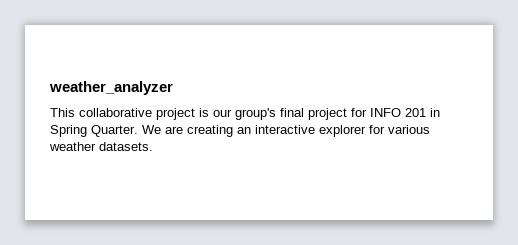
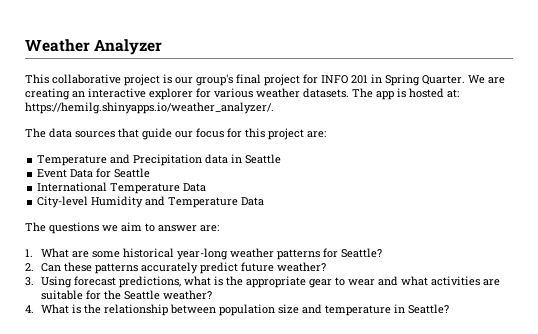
[49,81,173,95] weather_analyzer -> [25,39,163,55] Weather Analyzer
(153, 146) none -> [352,88,459,100] [25,102,274,114] [25,128,326,140] [37,154,282,166] [37,168,151,178] [37,182,207,194] [37,196,265,208] [25,222,219,234] [25,248,382,260] [25,262,326,274] [25,276,500,288] [40,290,212,300] [25,304,449,316] The app is hosted at: https://hemilg.shinyapps.io/weather_analyzer/. // The data sources that guide our focus for this project are: // Temperature and Precipitation data in Seattle // Event Data for Seattle // International Temperature Data // City-level Humidity and Temperature Data // The questions we aim to answer are: // 1. What are some historical year-long weather patterns for Seattle? // 2. Can these patterns accurately predict future weather? // 3. Using forecast predictions, what is the appropriate gear to wear and what activities are suitable for the Seattle weather? // 4. What is the relationship between population size and temperature in Seattle?

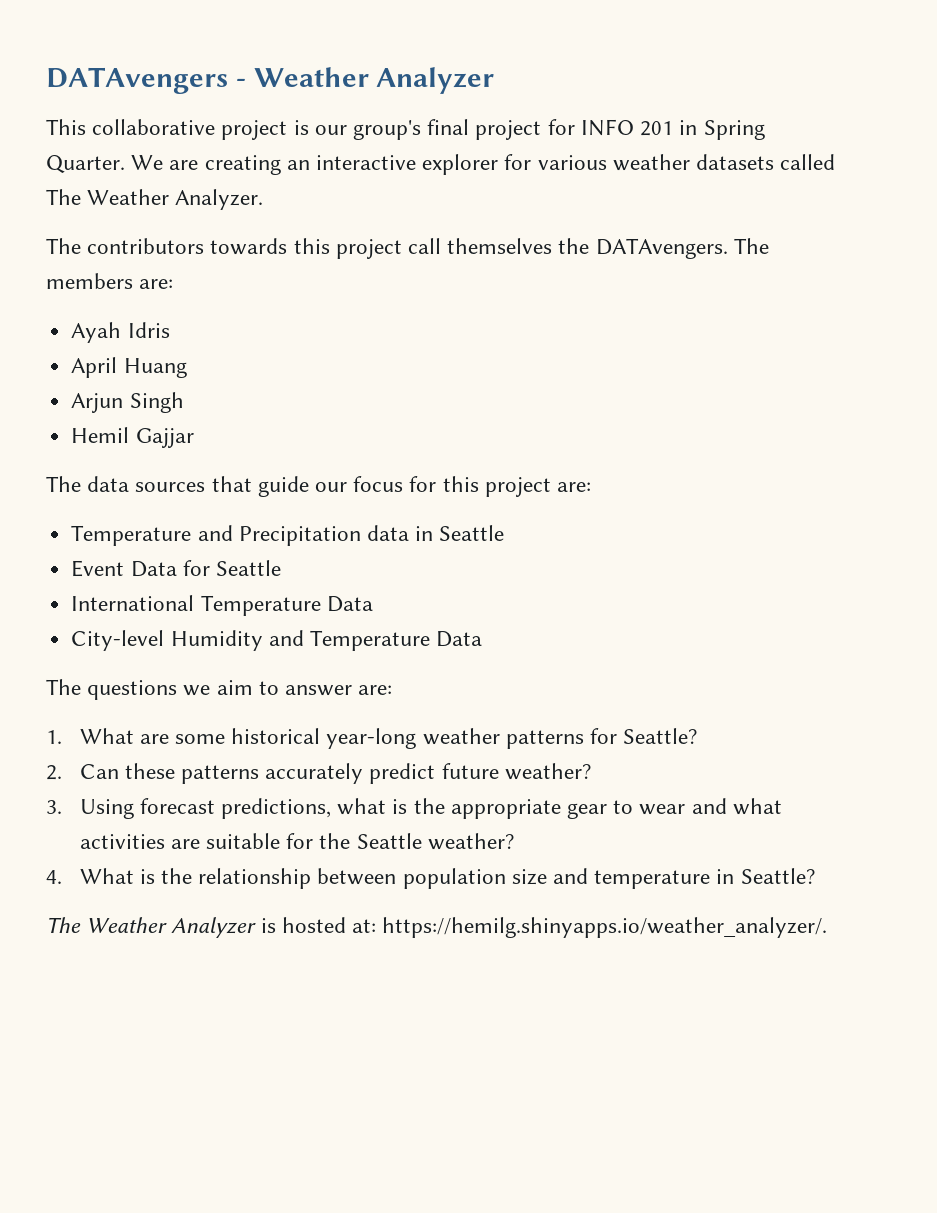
(25, 45) none -> [46,67,246,94] DATAvengers -
[303,88,459,100] [25,102,274,114] datasets. The app is hosted at: https://hemilg.shinyapps.io/weather_analyzer/. -> [696,154,836,170] [46,189,264,210] [46,238,769,259] [46,273,174,289] [71,322,170,343] [71,357,187,378] [71,392,184,413] [71,427,194,448] datasets called The Weather Analyzer. // The contributors towards this project call themselves the DATAvengers. The members are: // Ayah Idris // April Huang // Arjun Singh // Hemil Gajjar
(449, 309) none -> [46,917,828,938] // The Weather Analyzer is hosted at: https://hemilg.shinyapps.io/weather_analyzer/.

